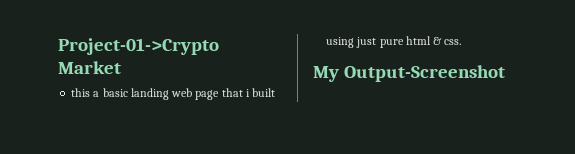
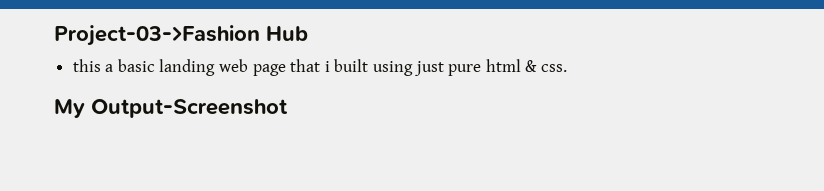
[58,38,219,55] [58,61,121,74] Project-01->Crypto Market -> [54,25,308,46] Project-03->Fashion Hub

